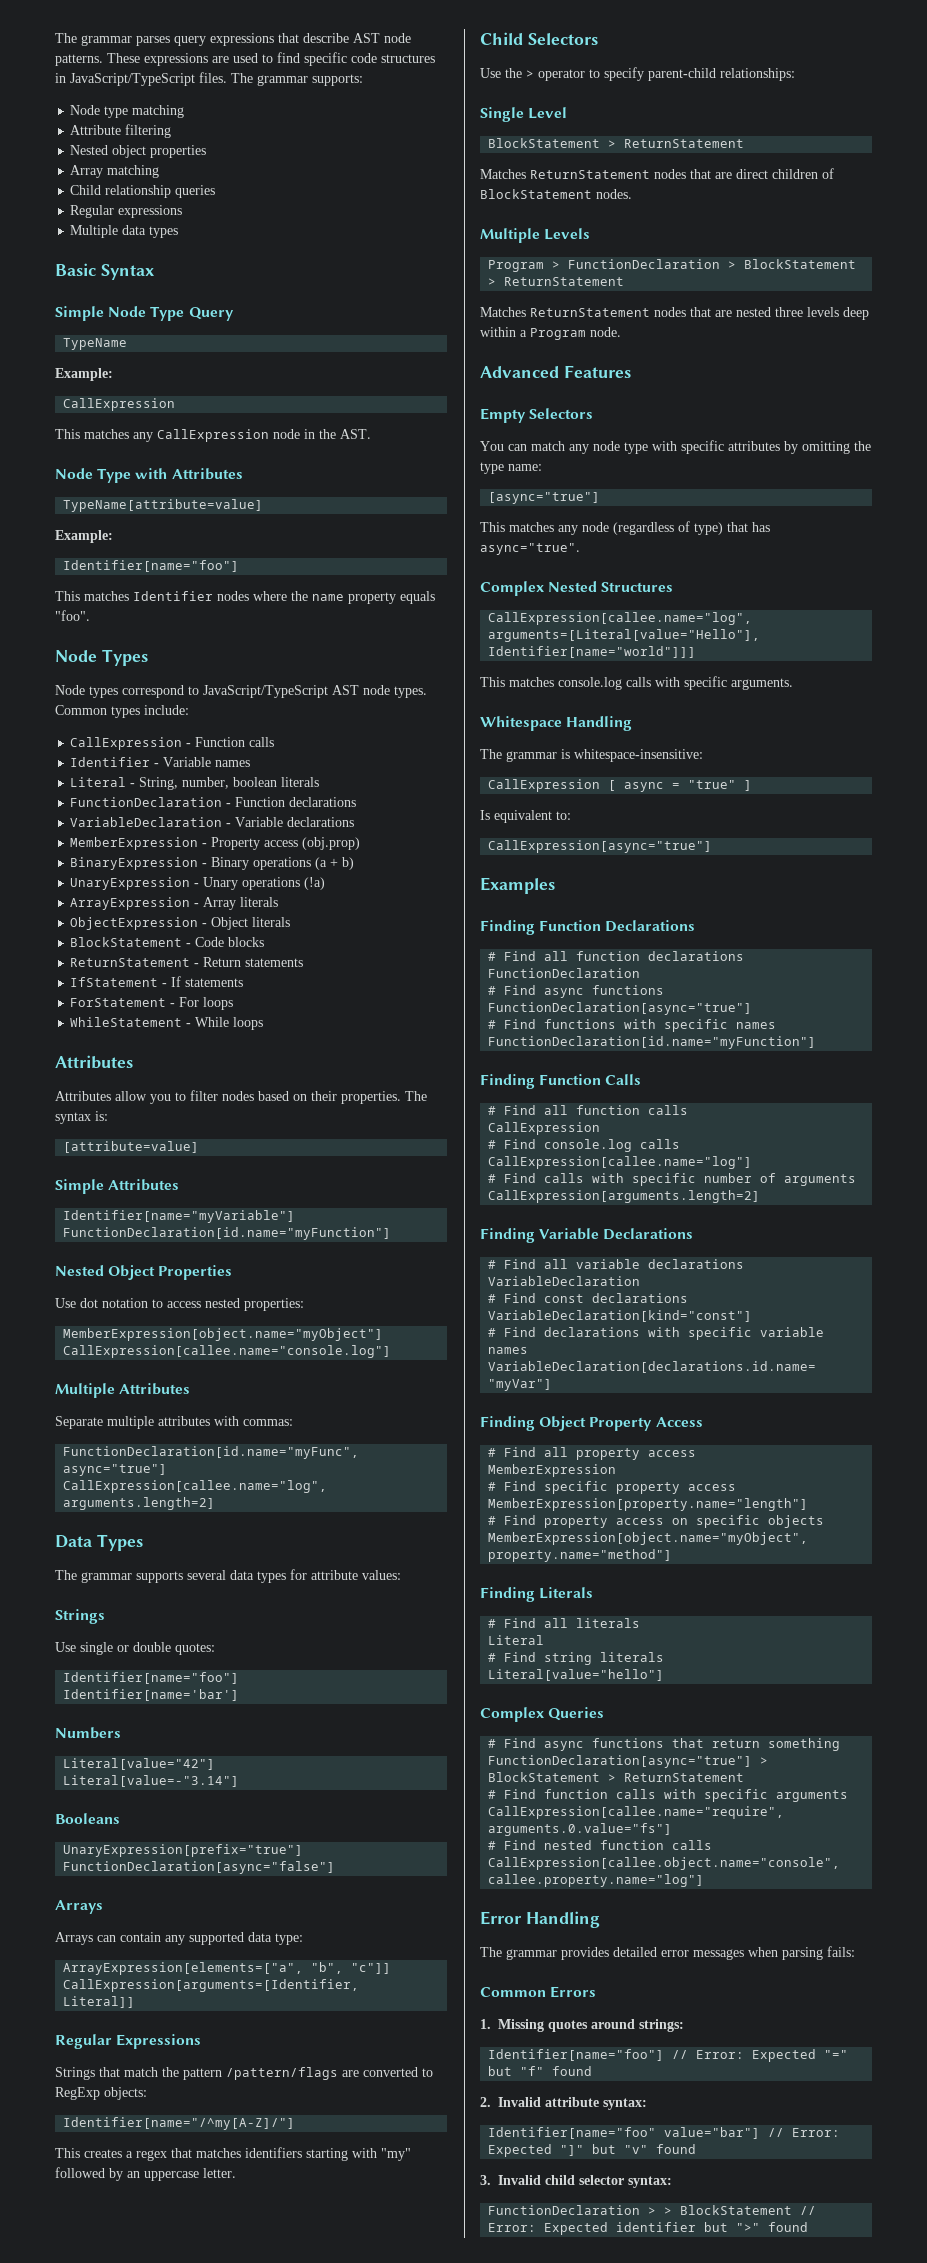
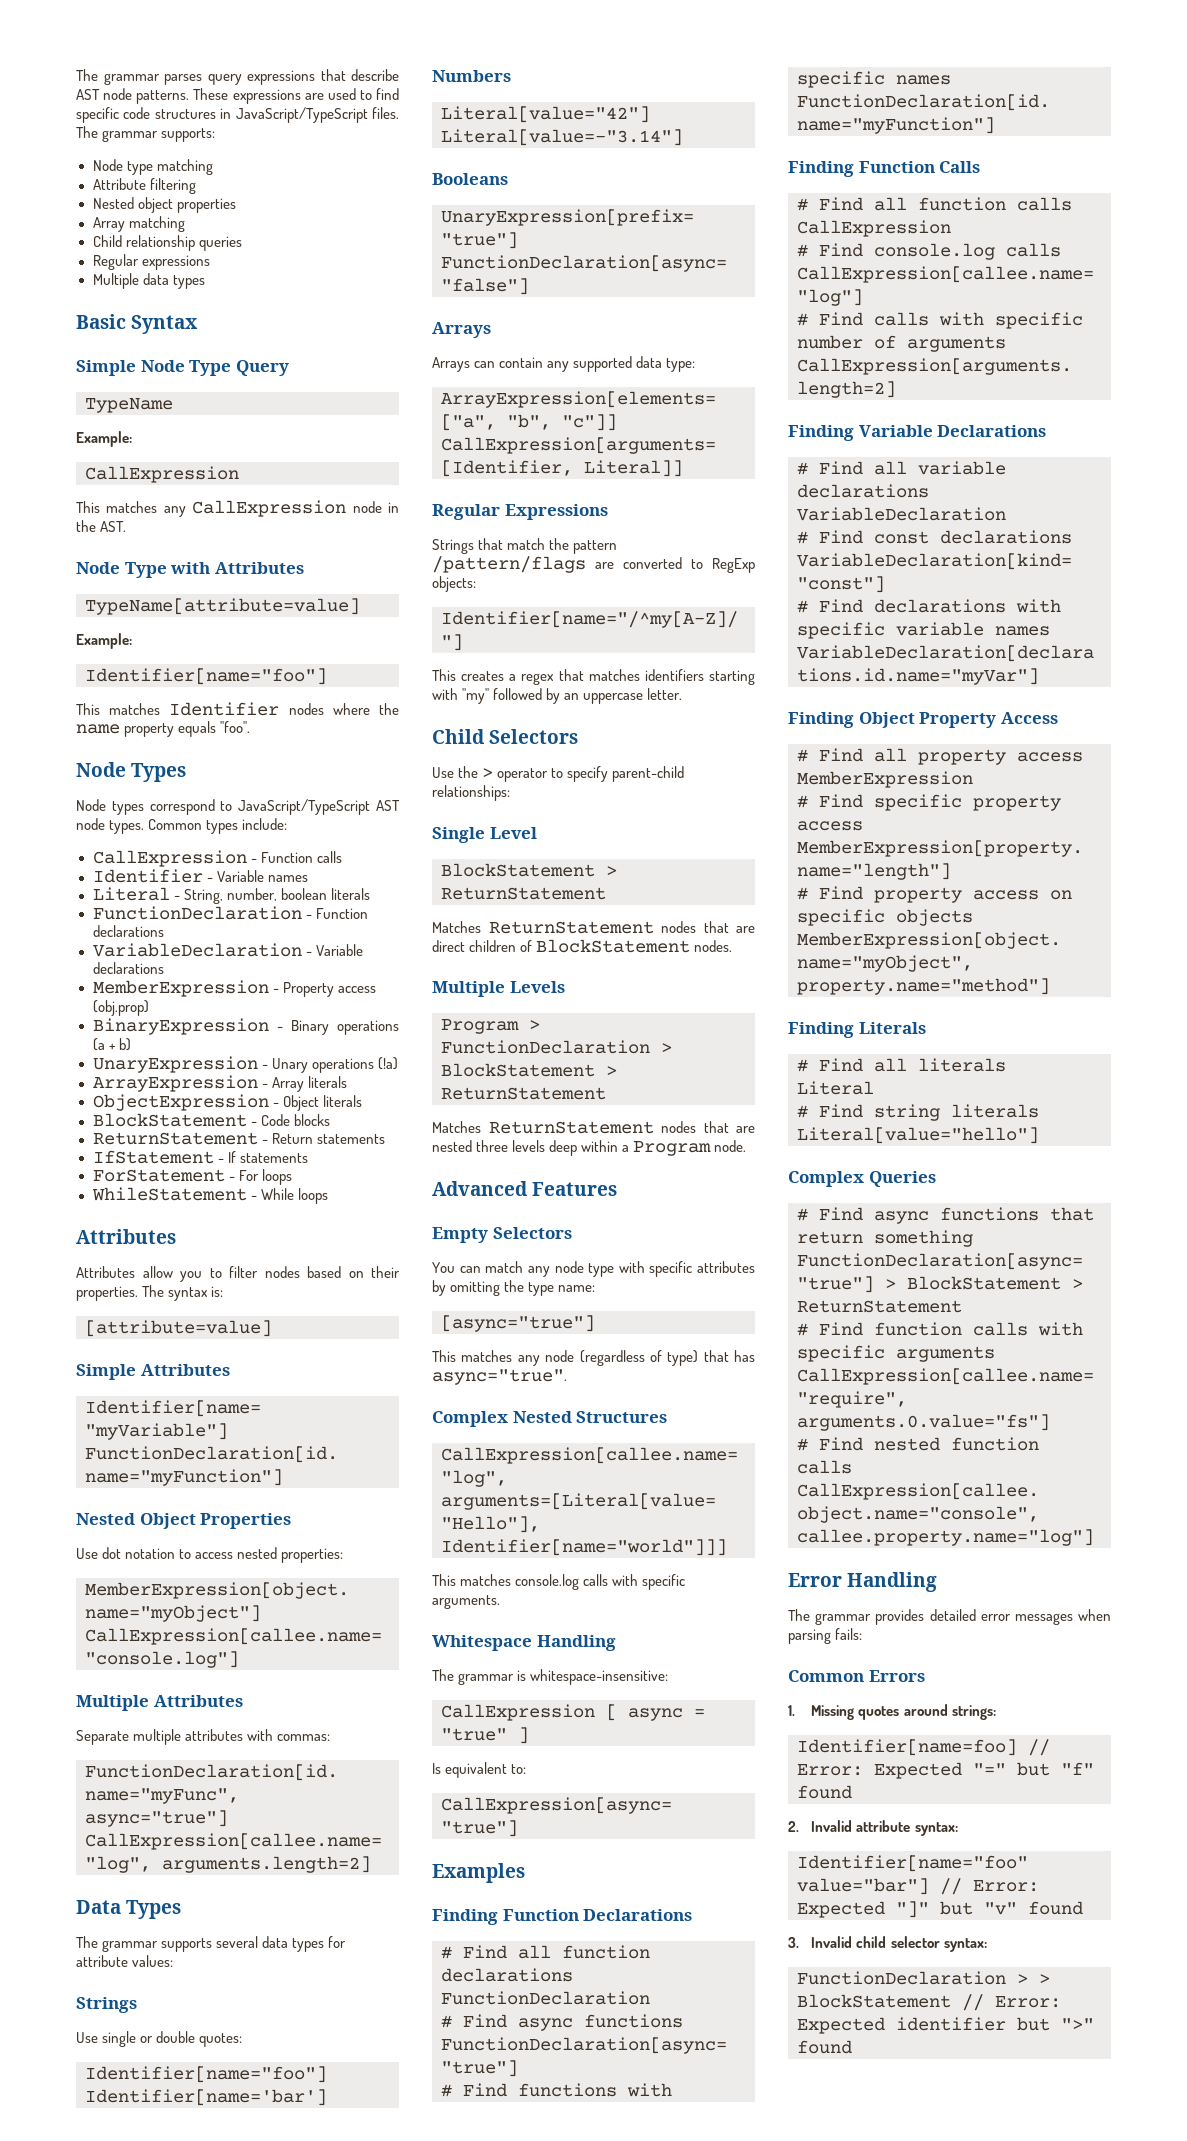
[488,2049,665,2061] Identifier[name="foo"] -> [797,1739,1017,1756] Identifier[name=foo]

